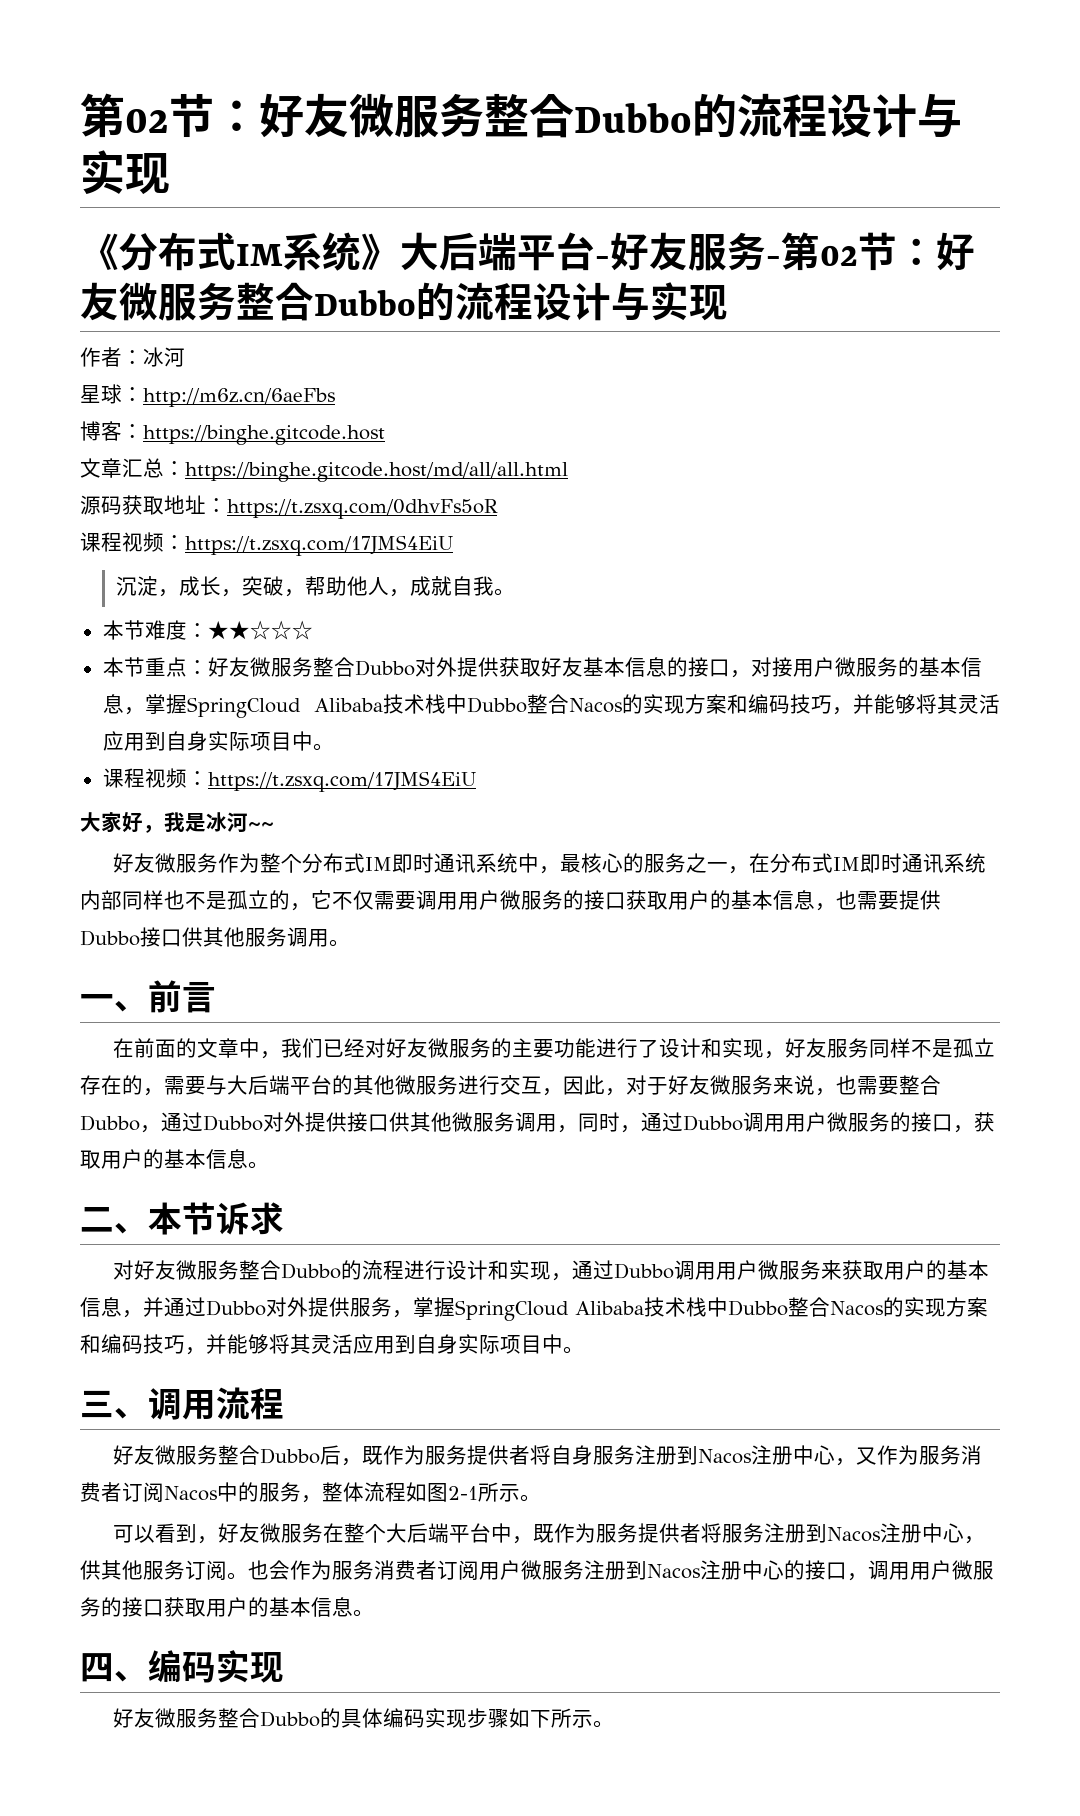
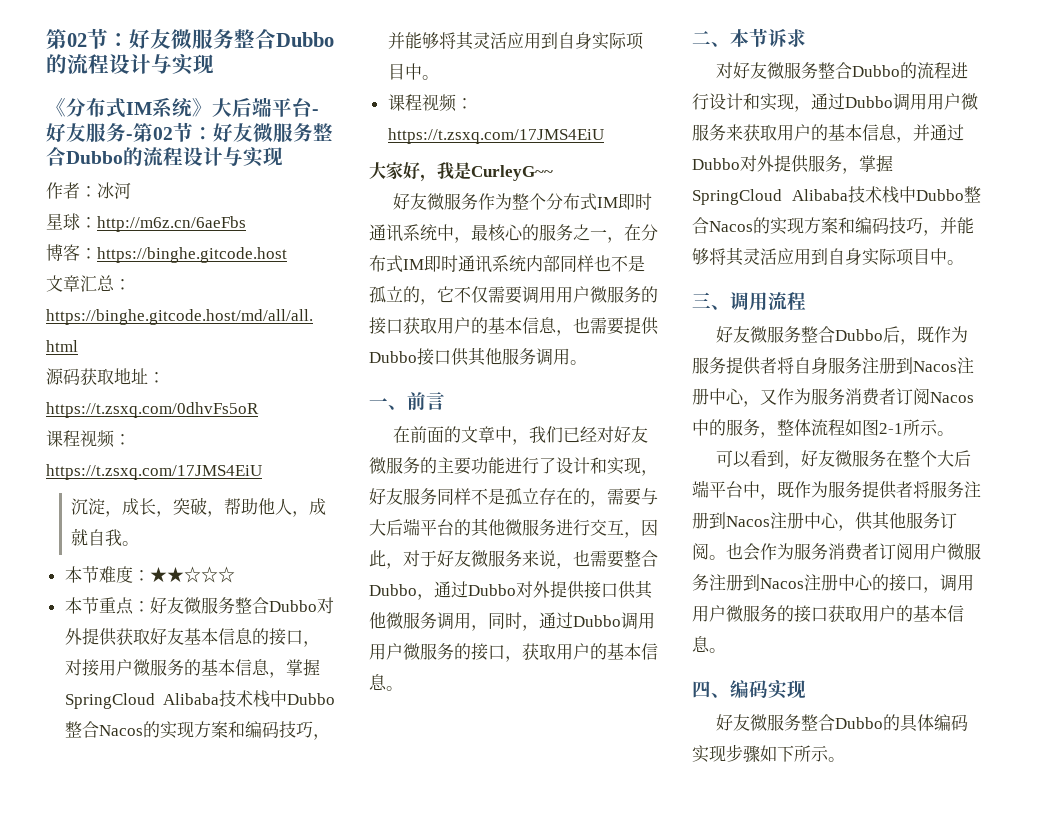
[206,812,274,832] 冰河~~ -> [471,165,553,181] CurleyG~~

